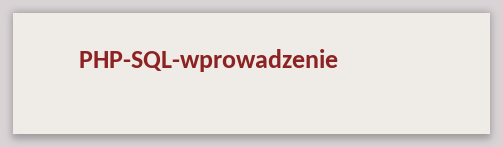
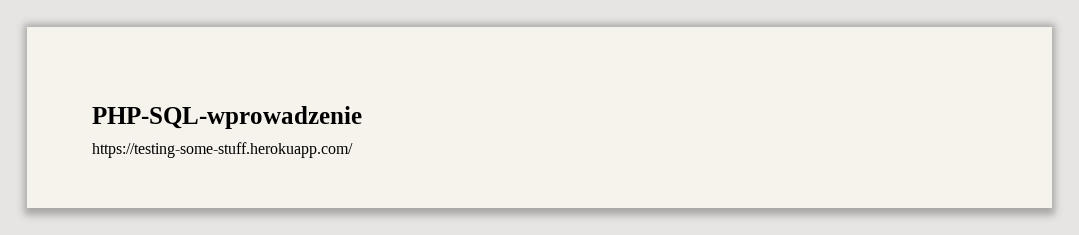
(338, 60) none -> [92,142,353,158] // https://testing-some-stuff.herokuapp.com/

